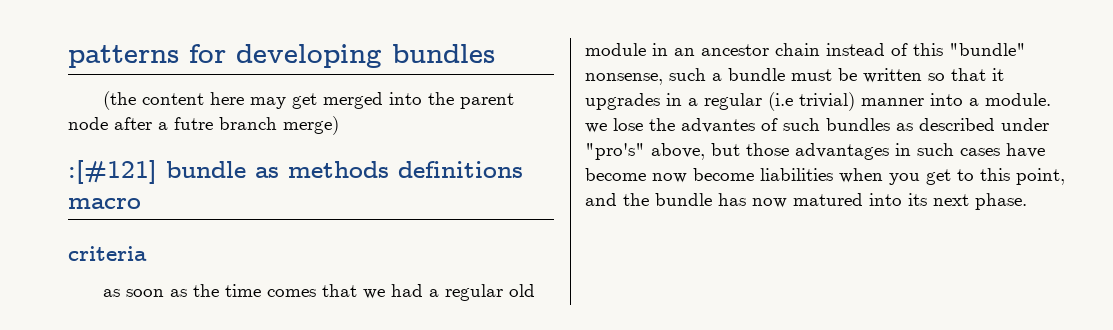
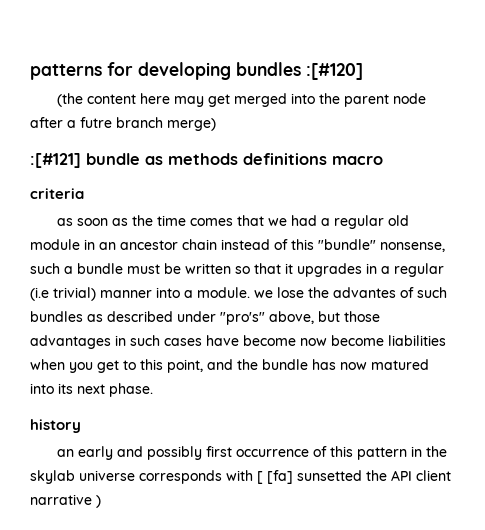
(495, 53) none -> [306,63,363,80] :[#120]
(1027, 201) none -> [30,419,81,433] [57,446,448,460] [30,470,451,484] [30,494,101,508] // history // an early and possibly first occurrence of this pattern in the skylab universe corresponds with [ [fa] sunsetted the API client narrative )

